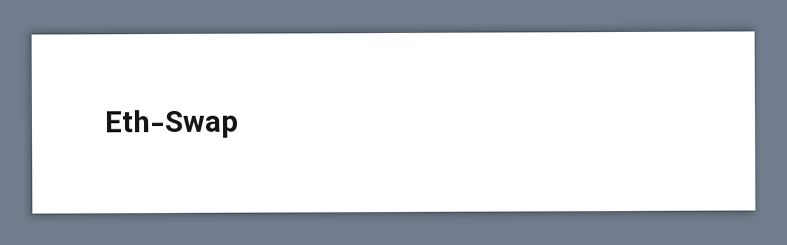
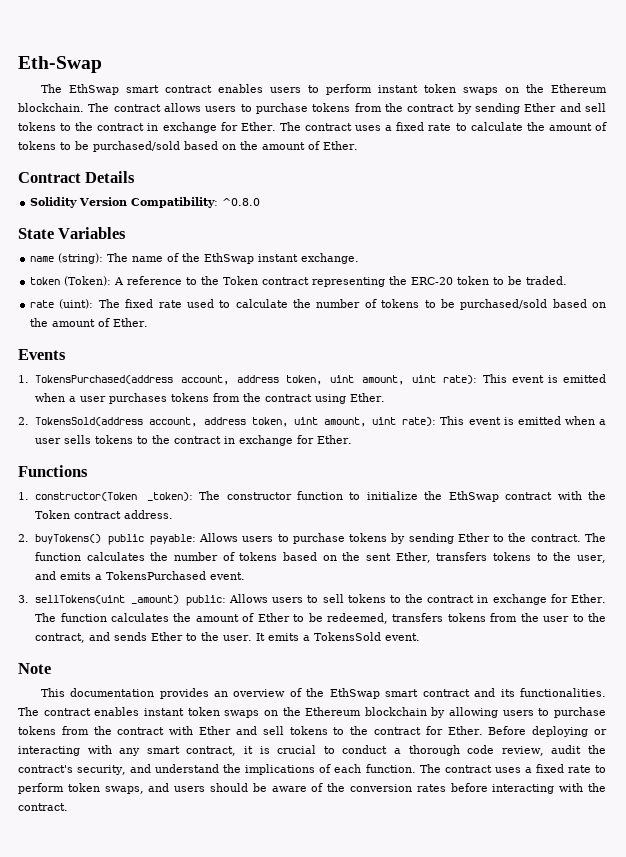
(239, 124) none -> [40,84,608,95] [18,103,606,114] [18,122,607,133] [18,141,358,152] [18,171,136,183] [30,197,261,208] [18,227,127,239] [30,253,360,264] [30,276,568,287] [30,299,606,310] [30,318,149,327] [18,349,66,360] [18,374,606,385] [35,393,386,404] [18,416,607,427] [35,435,353,446] [18,465,88,477] [18,491,607,502] [35,510,174,519] [18,533,607,545] [35,552,607,563] [35,571,246,580] [18,594,607,606] [35,613,606,624] [35,632,421,643] [18,663,51,674] [40,688,606,699] [18,707,606,718] [18,726,607,737] [18,745,607,756] [18,764,607,775] [18,783,606,794] [18,803,68,811] // The EthSwap smart contract enables users to perform instant token swaps on the Ethereum blockchain. The contract allows users to purchase tokens from the contract by sending Ether and sell tokens to the contract in exchange for Ether. The contract uses a fixed rate to calculate the amount of tokens to be purchased/sold based on the amount of Ether. // Contract Details // Solidity Version Compatibility: ^0.8.0 // State Variables // name (string): The name of the EthSwap instant exchange. // token (Token): A reference to the Token contract representing the ERC-20 token to be traded. // rate (uint): The fixed rate used to calculate the number of tokens to be purchased/sold based on the amount of Ether. // Events // 1. TokensPurchased(address account, address token, uint amount, uint rate): This event is emitted when a user purchases tokens from the contract using Ether. // 2. TokensSold(address account, address token, uint amount, uint rate): This event is emitted when a user sells tokens to the contract in exchange for Ether. // Functions // 1. constructor(Token _token): The constructor function to initialize the EthSwap contract with the Token contract address. // 2. buyTokens() public payable: Allows users to purchase tokens by sending Ether to the contract. The function calculates the number of tokens based on the sent Ether, transfers tokens to the user, and emits a TokensPurchased event. // 3. sellTokens(uint _amount) public: Allows users to sell tokens to the contract in exchange for Ether. The function calculates the amount of Ether to be redeemed, transfers tokens from the user to the contract, and sends Ether to the user. It emits a TokensSold event. // Note // This documentation provides an overview of the EthSwap smart contract and its functionalities. The contract enables instant token swaps on the Ethereum blockchain by allowing users to purchase tokens from the contract with Ether and sell tokens to the contract for Ether. Before deploying or interacting with any smart contract, it is crucial to conduct a thorough code review, audit the contract's security, and understand the implications of each function. The contract uses a fixed rate to perform token swaps, and users should be aware of the conversion rates before interacting with the contract.

